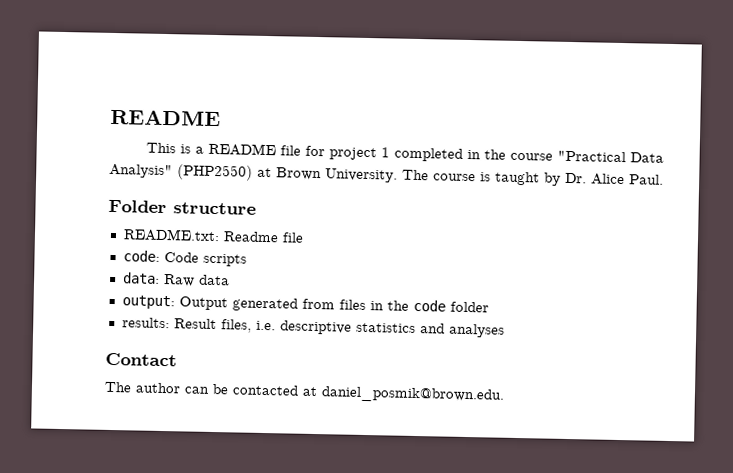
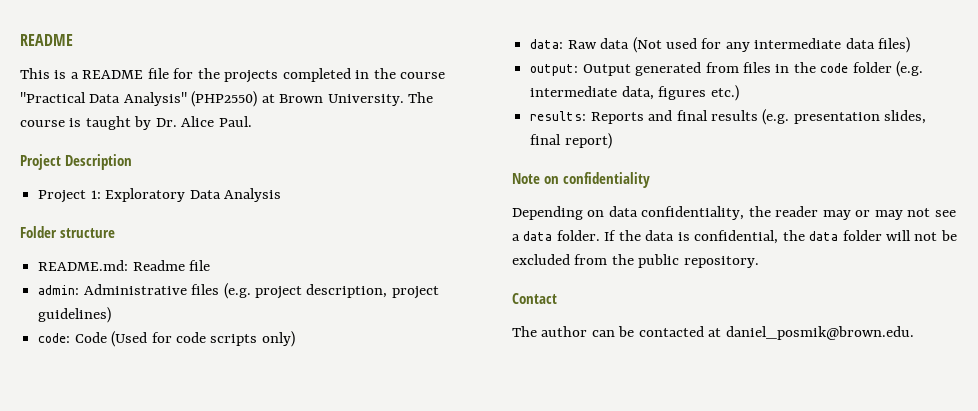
[329,147,391,161] project 1 -> [197,68,279,83] the projects
(664, 179) none -> [20,154,132,170] [38,188,281,203] // Project Description // Project 1: Exploratory Data Analysis
[122,228,220,243] README.txt: -> [38,260,129,271] README.md:
(304, 237) none -> [38,283,439,299] [38,307,112,323] // admin: Administrative files (e.g. project description, project guidelines)
(199, 257) none -> [111,331,206,347] (Used for code
(247, 260) none -> [261,331,295,347] only)
(230, 280) none -> [632,37,911,53] (Not used for any intermediate data files)
[121,317,505,338] // results: Result files, i.e. descriptive statistics and analyses -> [896,61,924,77] [530,85,739,101] [530,109,927,125] [530,133,612,149] [512,172,650,188] [512,206,956,220] [512,230,957,244] [512,254,759,268] (e.g. intermediate data, figures etc.) // results: Reports and final results (e.g. presentation slides, final report) // Note on confidentiality // Depending on data confidentiality, the reader may or may not see a data folder. If the data is confidential, the data folder will not be excluded from the public repository.

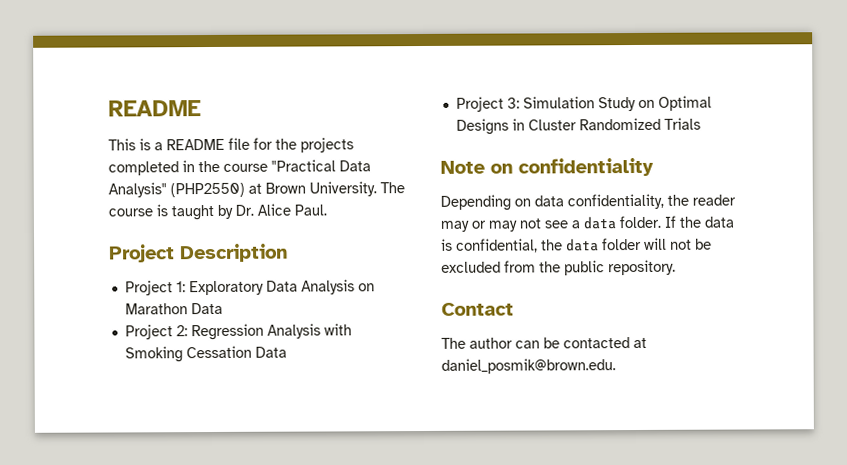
[20,226,115,238] [38,260,211,271] [38,283,439,299] [38,307,112,323] [38,331,295,347] [530,37,911,53] [530,61,924,77] [530,85,739,101] [530,109,927,125] [530,133,612,149] // Folder structure // README.md: Readme file // admin: Administrative files (e.g. project description, project guidelines) // code: Code (Used for code scripts only) // data: Raw data (Not used for any intermediate data files) // output: Output generated from files in the code folder (e.g. intermediate data, figures etc.) // results: Reports and final results (e.g. presentation slides, final report) -> [357,283,375,292] [124,302,223,315] [124,323,352,341] [124,345,287,363] [455,95,712,112] [455,117,701,135] on Marathon Data // Project 2: Regression Analysis with Smoking Cessation Data // Project 3: Simulation Study on Optimal Designs in Cluster Randomized Trials

